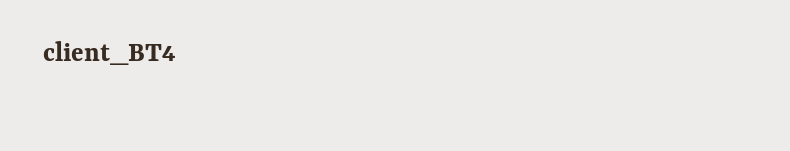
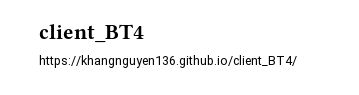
(175, 53) none -> [39,55,297,68] // https://khangnguyen136.github.io/client_BT4/

